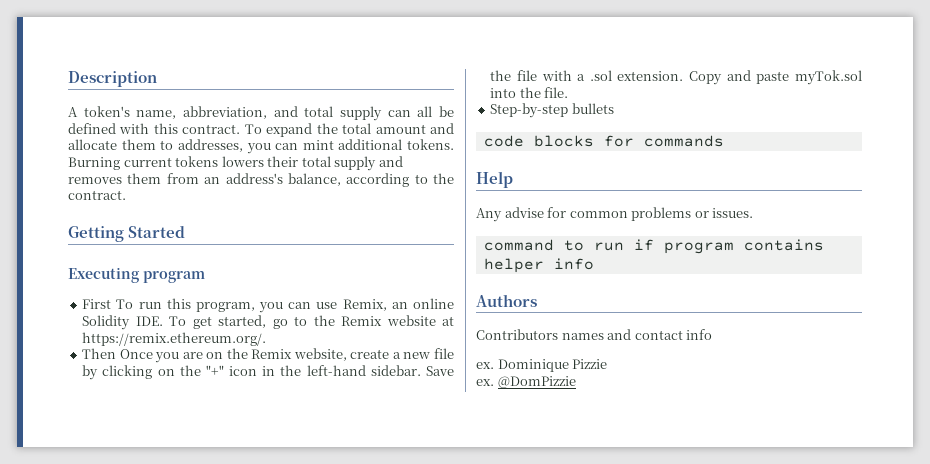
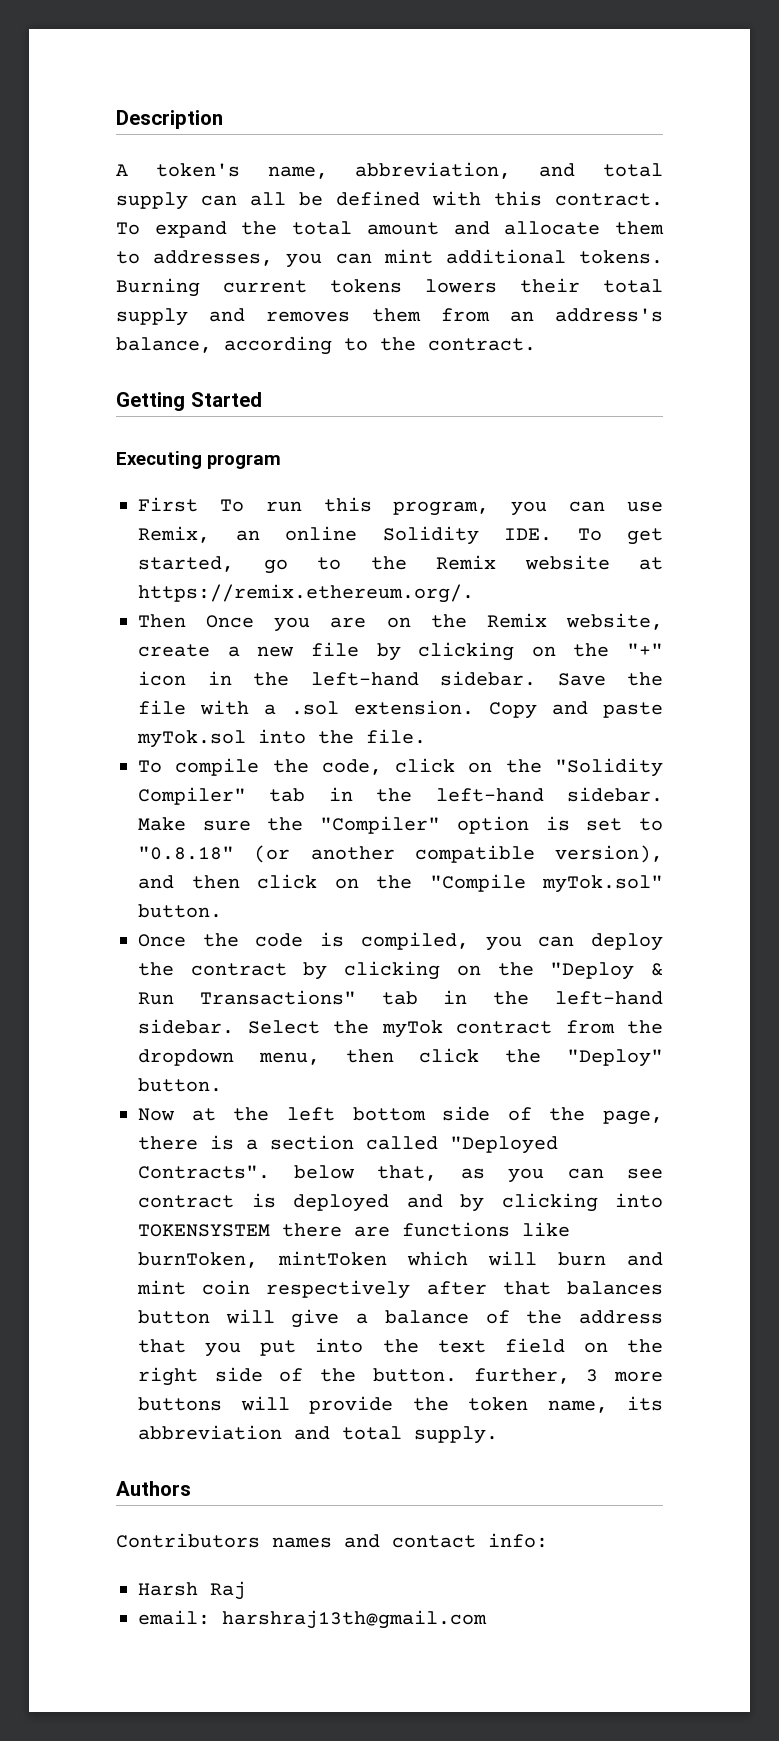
[490,103,614,118] [483,135,724,147] [476,171,513,188] [476,207,754,222] [483,239,824,254] [483,258,594,273] Step-by-step bullets // code blocks for commands // Help // Any advise for common problems or issues. // command to run if program contains helper info -> [138,758,663,777] [138,787,663,805] [138,816,663,834] [138,845,663,863] [138,874,663,893] [138,904,222,918] [138,932,663,951] [138,961,663,980] [138,990,663,1005] [138,1019,663,1038] [138,1048,663,1067] [138,1078,222,1092] [138,1106,663,1125] [138,1135,558,1154] [138,1165,663,1183] [138,1193,663,1212] [138,1222,570,1237] [138,1251,663,1268] [137,1280,663,1299] [138,1309,663,1328] [138,1338,663,1357] [138,1367,663,1386] [138,1396,663,1414] [138,1425,498,1444] To compile the code, click on the "Solidity Compiler" tab in the left-hand sidebar. Make sure the "Compiler" option is set to "0.8.18" (or another compatible version), and then click on the "Compile myTok.sol" button. // Once the code is compiled, you can deploy the contract by clicking on the "Deploy & Run Transactions" tab in the left-hand sidebar. Select the myTok contract from the dropdown menu, then click the "Deploy" button. // Now at the left bottom side of the page, there is a section called "Deployed Contracts". below that, as you can see contract is deployed and by clicking into TOKENSYSTEM there are functions like burnToken, mintToken which will burn and mint coin respectively after that balances button will give a balance of the address that you put into the text field on the right side of the button. further, 3 more buttons will provide the token name, its abbreviation and total supply.
[686,329,713,340] [476,359,608,372] [476,376,576,388] info // ex. Dominique Pizzie // ex. @DomPizzie -> [488,1533,548,1548] [138,1581,246,1600] [138,1610,487,1629] info: // Harsh Raj // email: harshraj13th@gmail.com

